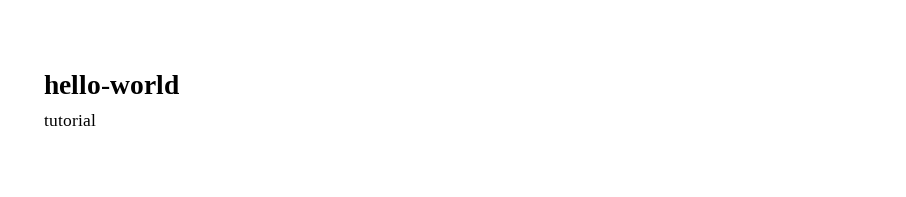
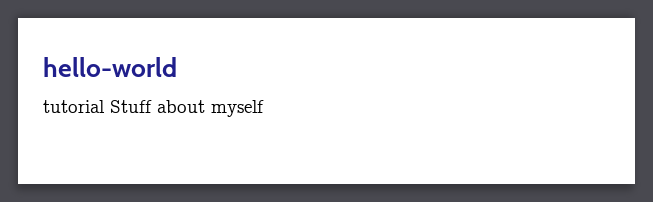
(96, 120) none -> [110,100,264,117] Stuff about myself

